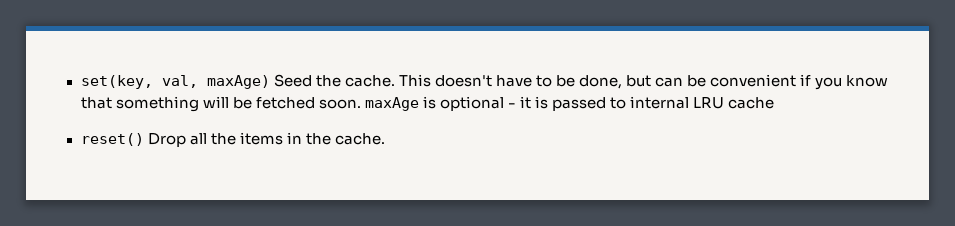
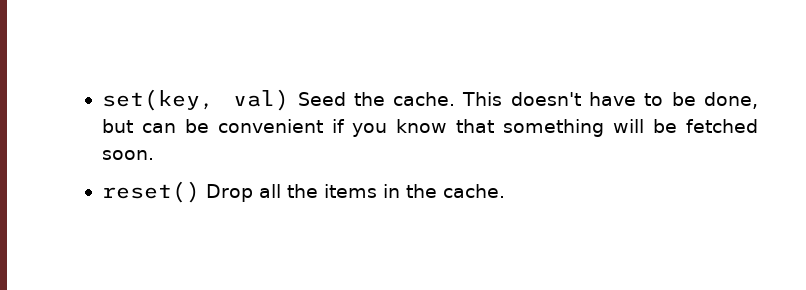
[161,75,270,89] val, maxAge) -> [233,89,290,111] val)
[364,96,775,111] maxAge is optional - it is passed to internal LRU cache -> (154, 155) none

